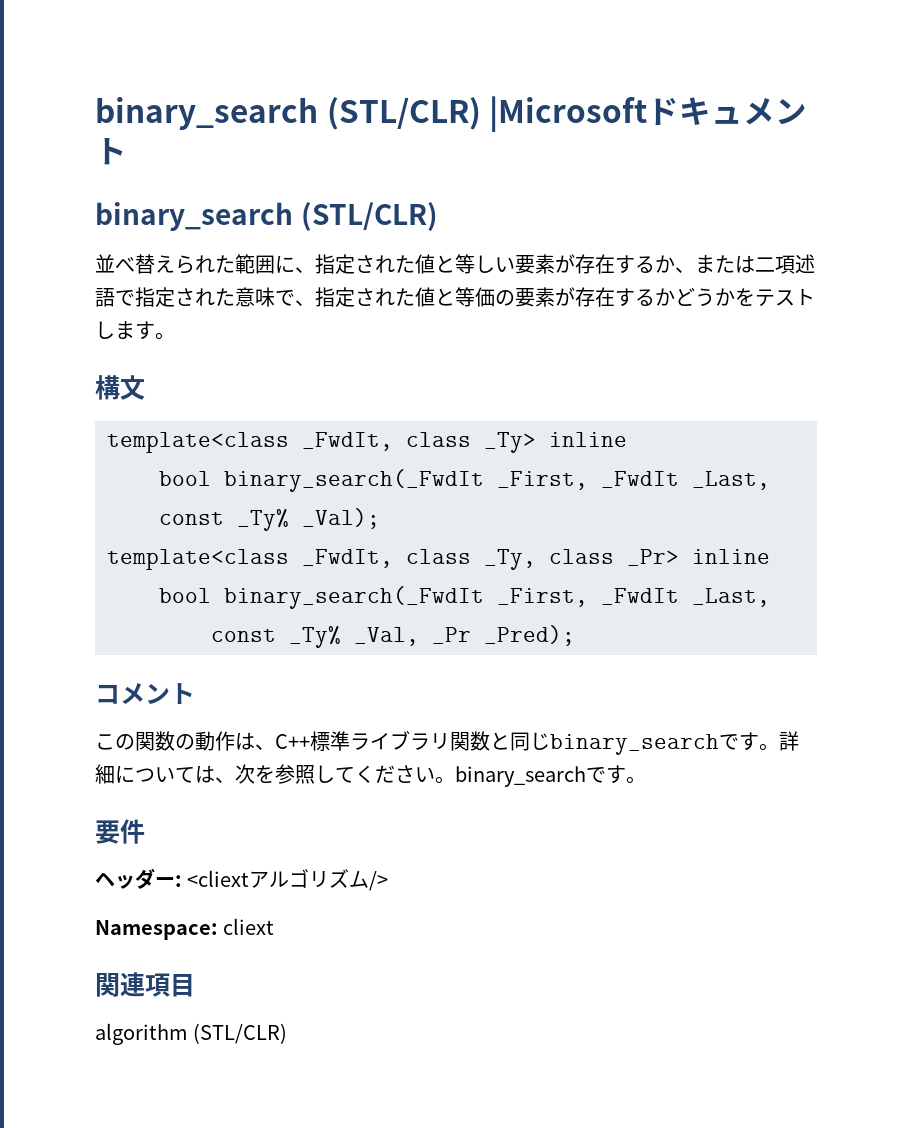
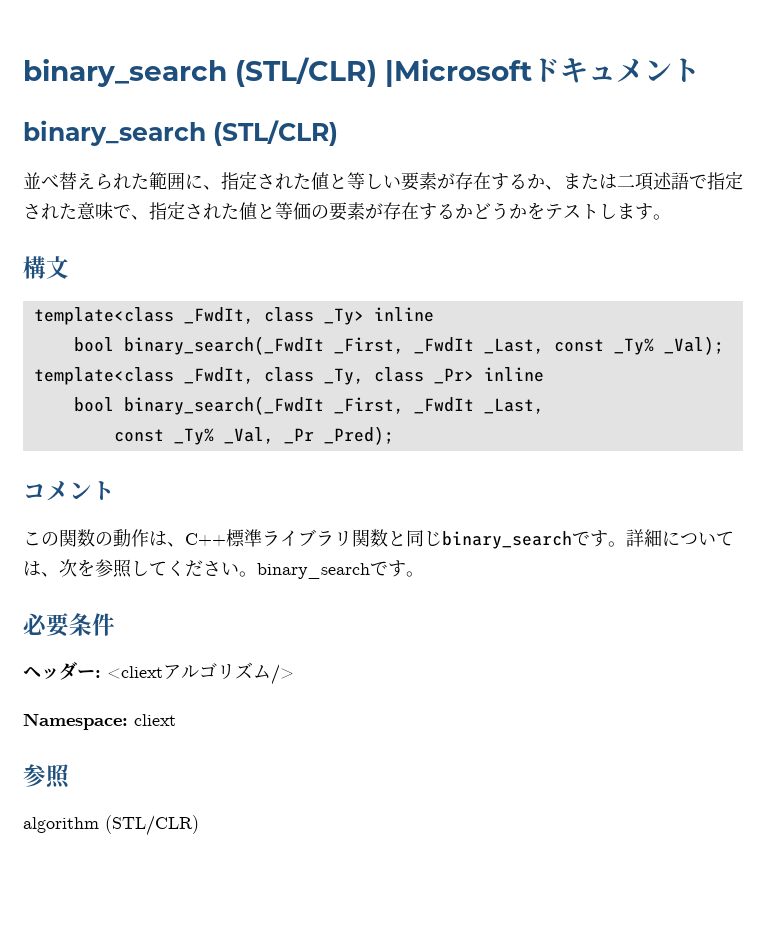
[95,820,120,844] 要 -> [23,613,92,637] 必要条
[95,972,195,997] 関連項目 -> [23,764,70,789] 参照

